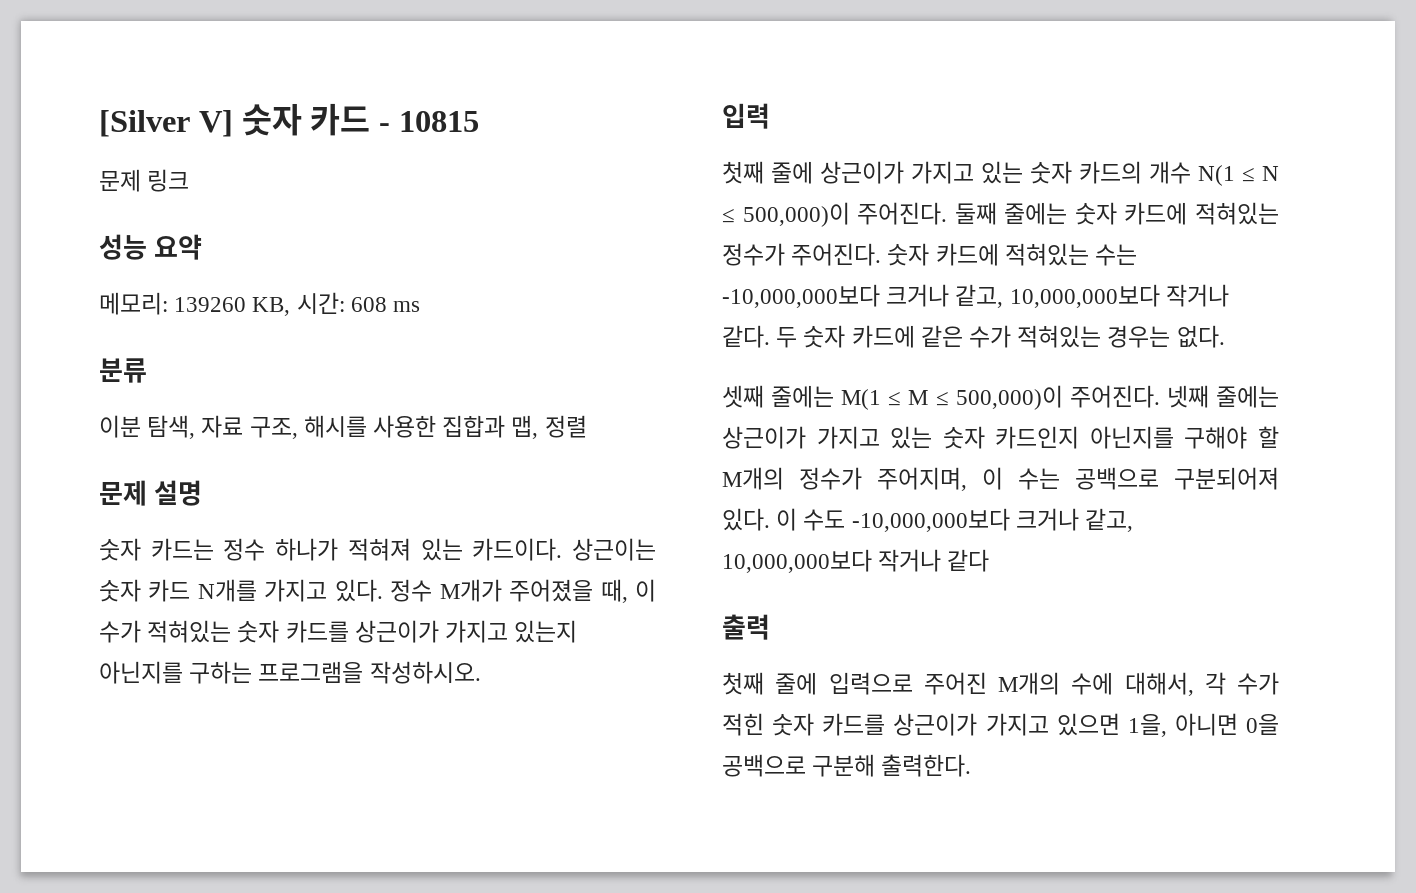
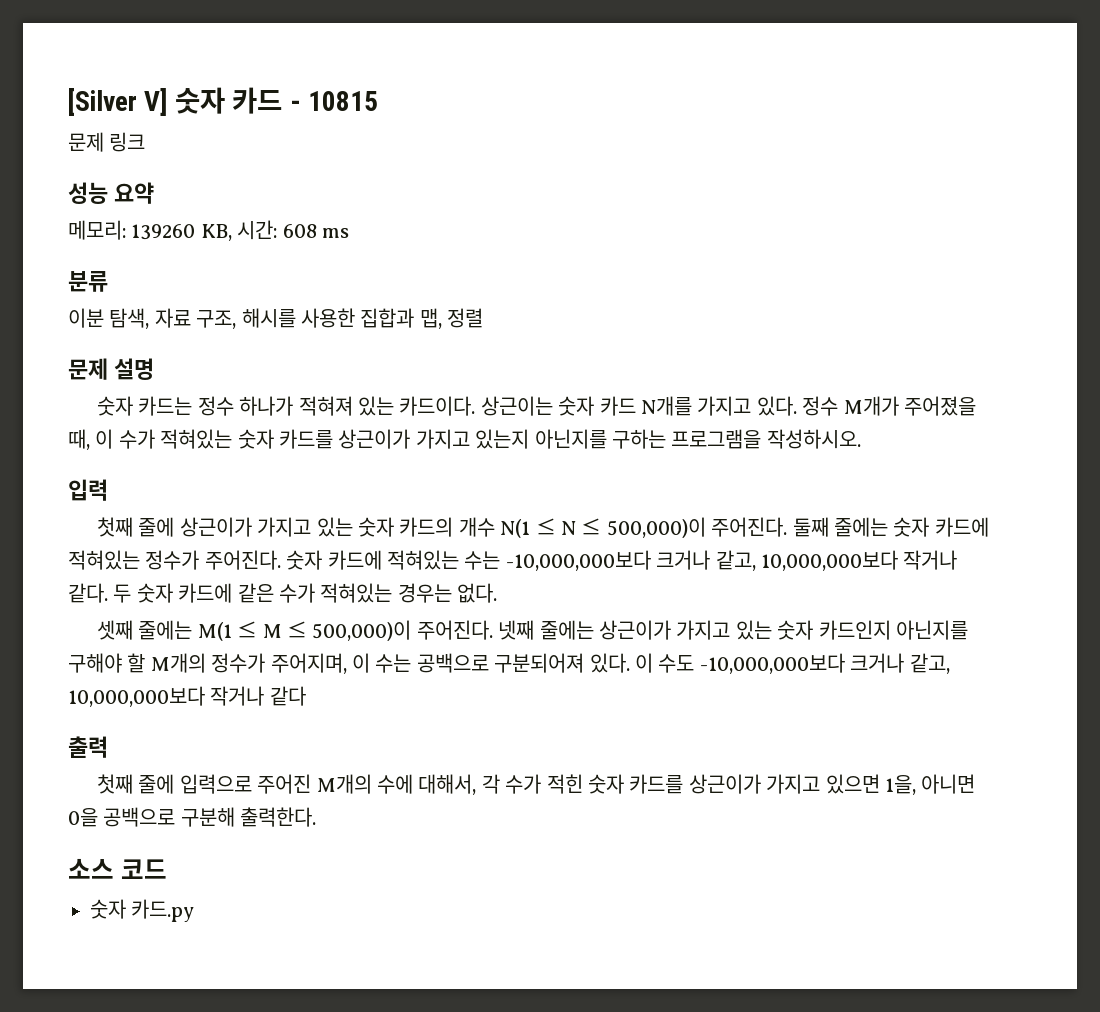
(972, 765) none -> [68,858,167,879] [90,899,195,922] // 소스 코드 // 숫자 카드.py

